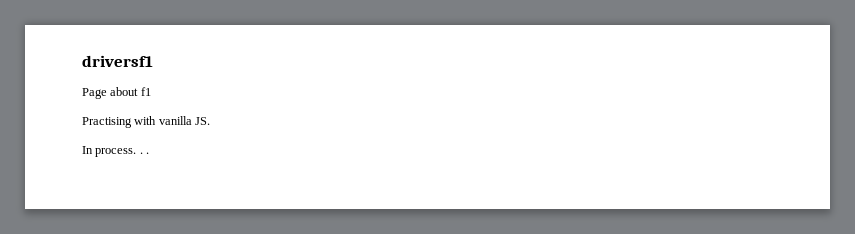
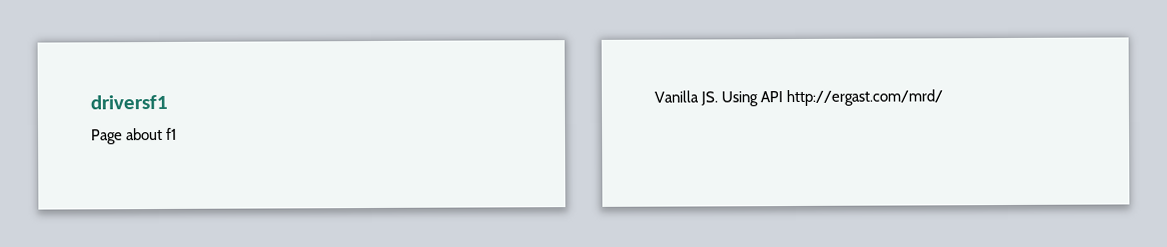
[82,116,211,128] [82,146,150,157] Practising with vanilla JS. // In process. . . -> [654,89,944,107] Vanilla JS. Using API http://ergast.com/mrd/

